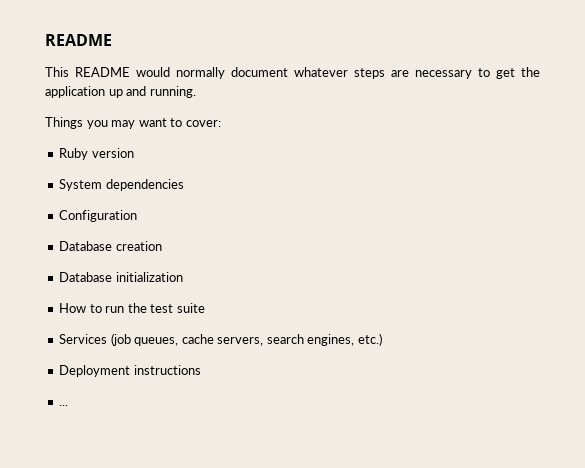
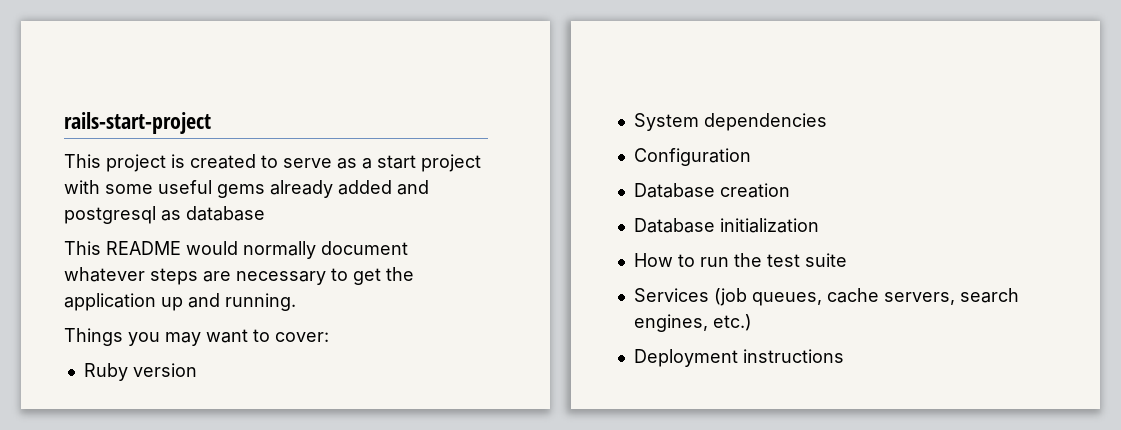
[45,34,112,46] README -> [64,112,211,134] [64,154,481,172] [64,180,429,198] [64,206,265,224] rails-start-project // This project is created to serve as a start project with some useful gems already added and postgresql as database
[59,405,69,406] // ... -> (844, 356) none

